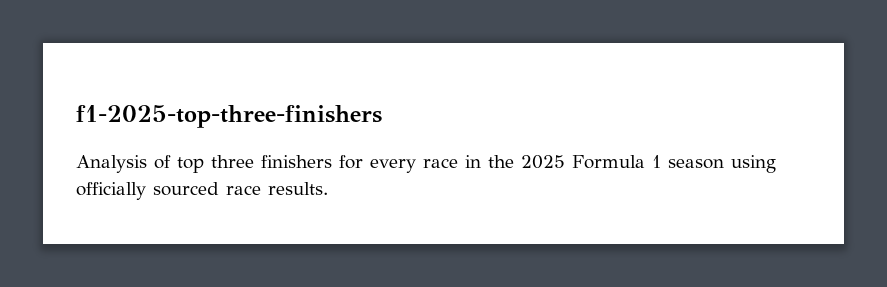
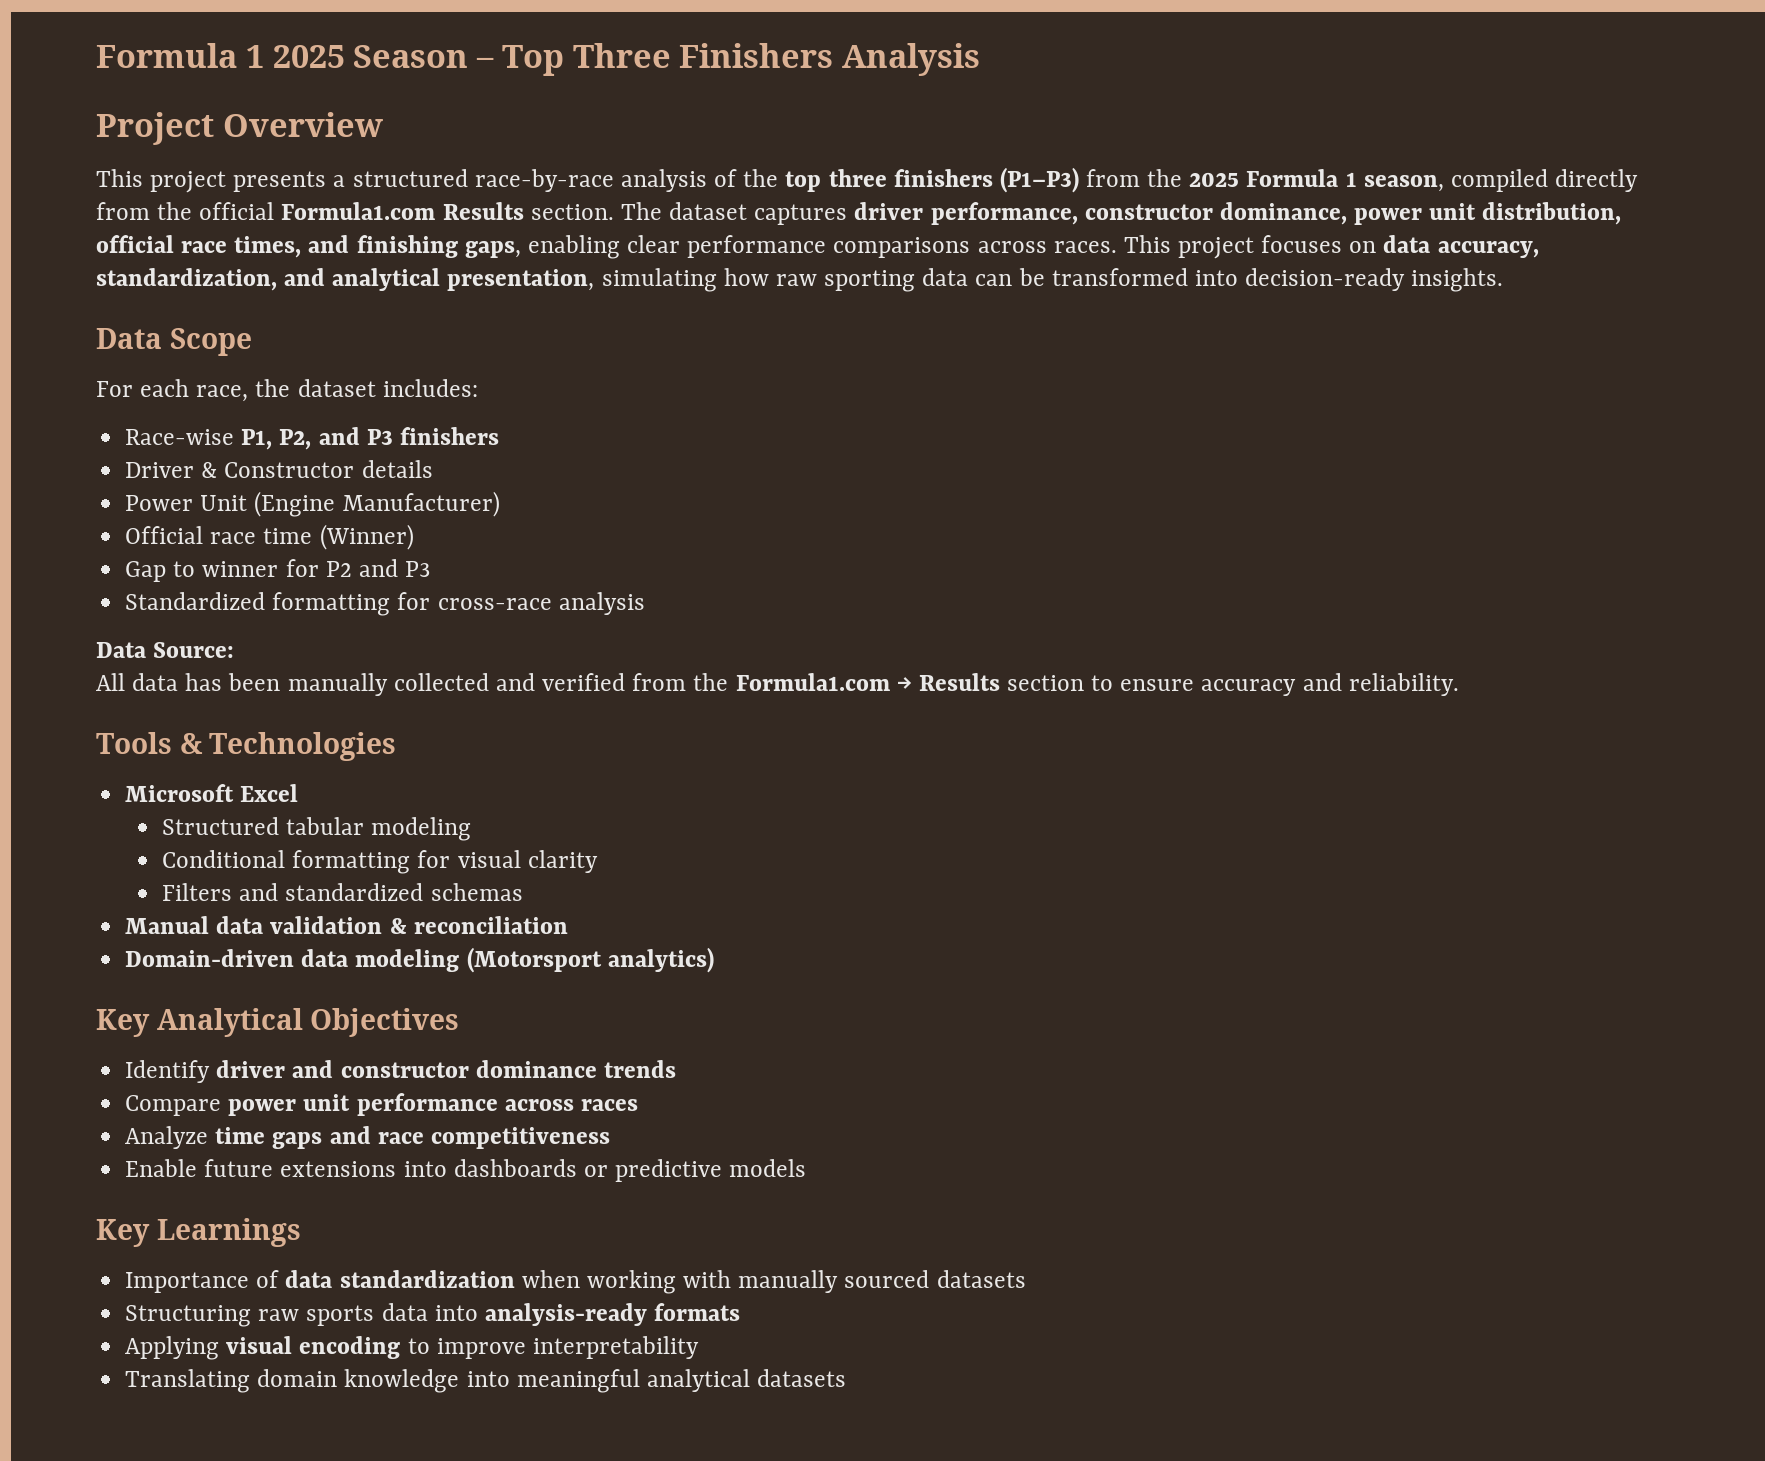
[76,105,382,128] [76,155,776,173] [76,182,328,200] f1-2025-top-three-finishers // Analysis of top three finishers for every race in the 2025 Formula 1 season using officially sourced race results. -> [96,43,981,76] [96,112,383,145] [96,167,1639,193] [96,202,1622,225] [96,235,1539,259] [96,268,1504,292] [96,328,252,356] [96,379,478,402] [125,427,499,450] [125,460,433,478] [125,491,500,517] [125,524,414,550] [125,559,431,582] [125,592,645,616] [96,642,235,658] [96,673,1459,696] [96,732,397,761] [125,784,299,802] [162,817,472,841] [162,850,598,874] [162,883,523,901] [125,916,568,934] [125,947,714,973] [96,1008,460,1037] [125,1060,676,1083] [125,1093,638,1116] [125,1126,610,1149] [125,1159,807,1182] [96,1218,301,1247] [125,1270,1026,1294] [125,1303,741,1327] [125,1336,699,1360] [125,1369,847,1393] Formula 1 2025 Season – Top Three Finishers Analysis // Project Overview // This project presents a structured race-by-race analysis of the top three finishers (P1–P3) from the 2025 Formula 1 season, compiled directly from the official Formula1.com Results section. The dataset captures driver performance, constructor dominance, power unit distribution, official race times, and finishing gaps, enabling clear performance comparisons across races. This project focuses on data accuracy, standardization, and analytical presentation, simulating how raw sporting data can be transformed into decision-ready insights. // Data Scope // For each race, the dataset includes: // Race-wise P1, P2, and P3 finishers // Driver & Constructor details // Power Unit (Engine Manufacturer) // Official race time (Winner) // Gap to winner for P2 and P3 // Standardized formatting for cross-race analysis // Data Source: // All data has been manually collected and verified from the Formula1.com → Results section to ensure accuracy and reliability. // Tools & Technologies // Microsoft Excel // Structured tabular modeling // Conditional formatting for visual clarity // Filters and standardized schemas // Manual data validation & reconciliation // Domain-driven data modeling (Motorsport analytics) // Key Analytical Objectives // Identify driver and constructor dominance trends // Compare power unit performance across races // Analyze time gaps and race competitiveness // Enable future extensions into dashboards or predictive models // Key Learnings // Importance of data standardization when working with manually sourced datasets // Structuring raw sports data into analysis-ready formats // Applying visual encoding to improve interpretability // Translating domain knowledge into meaningful analytical datasets

